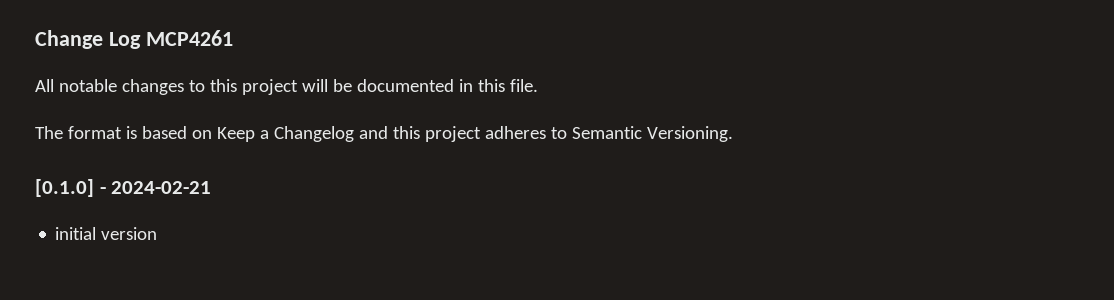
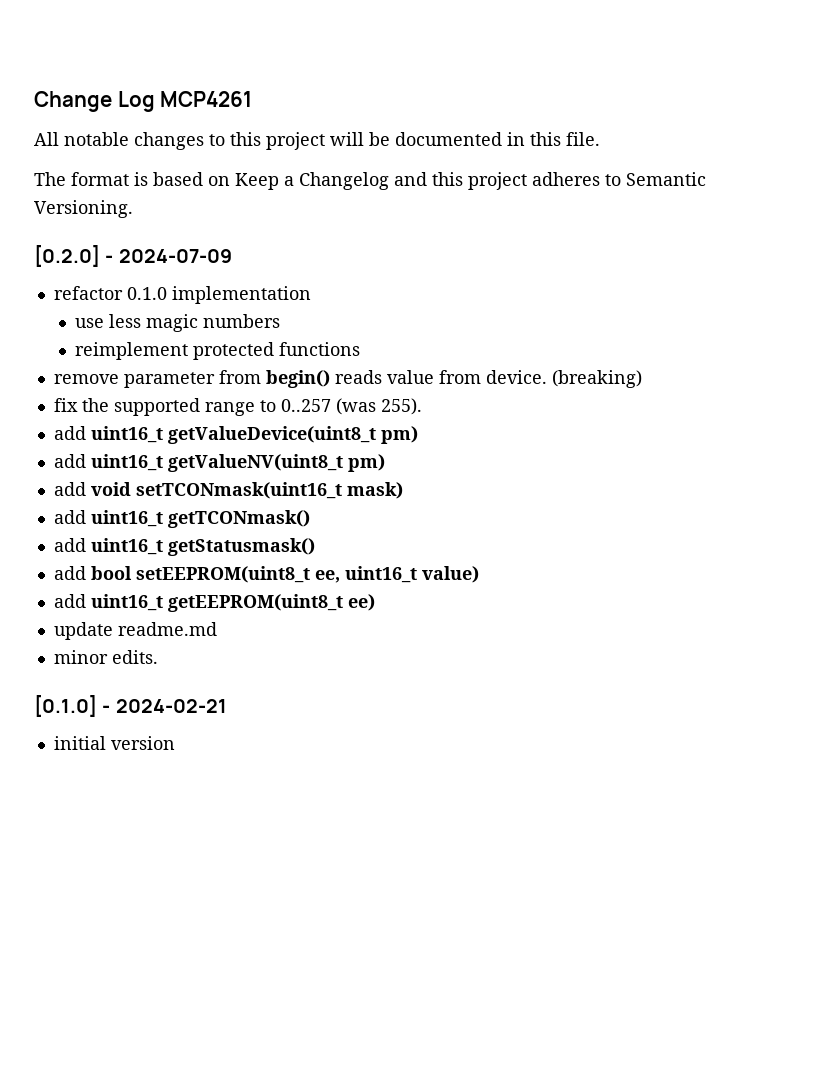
(733, 134) none -> [34,245,232,267] [53,286,311,304] [75,314,281,332] [75,342,361,360] [53,370,642,388] [53,398,422,416] [53,426,418,444] [53,454,385,472] [53,482,403,499] [53,510,310,528] [53,538,315,556] [53,566,479,583] [53,594,375,612] [53,622,217,640] [53,650,158,664] // [0.2.0] - 2024-07-09 // refactor 0.1.0 implementation // use less magic numbers // reimplement protected functions // remove parameter from begin() reads value from device. (breaking) // fix the supported range to 0..257 (was 255). // add uint16_t getValueDevice(uint8_t pm) // add uint16_t getValueNV(uint8_t pm) // add void setTCONmask(uint16_t mask) // add uint16_t getTCONmask() // add uint16_t getStatusmask() // add bool setEEPROM(uint8_t ee, uint16_t value) // add uint16_t getEEPROM(uint8_t ee) // update readme.md // minor edits.

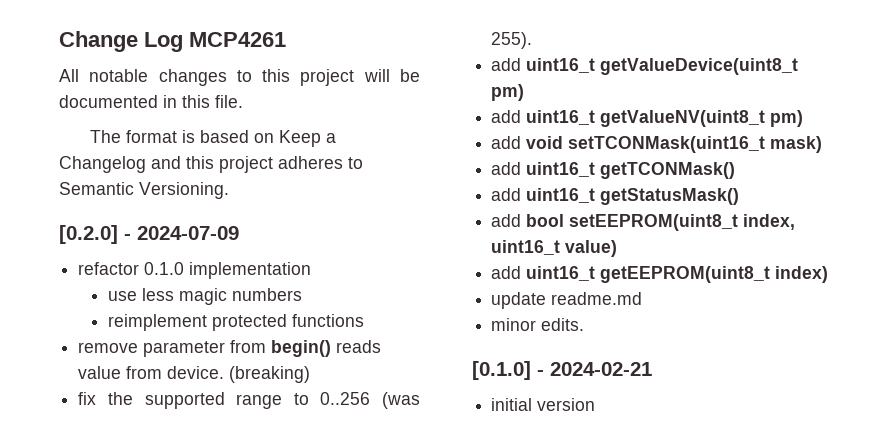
[280,399,331,412] 0..257 -> [320,392,371,405] 0..256
[135,482,342,499] setTCONmask(uint16_t -> [568,136,766,153] setTCONMask(uint16_t
[167,510,310,528] [53,538,315,556] getTCONmask() // add uint16_t getStatusmask() -> [600,162,736,179] [491,188,740,205] getTCONMask() // add uint16_t getStatusMask()
[314,570,340,583] ee, -> [743,214,796,230] index,
[347,594,375,611] ee) -> [775,266,829,283] index)

